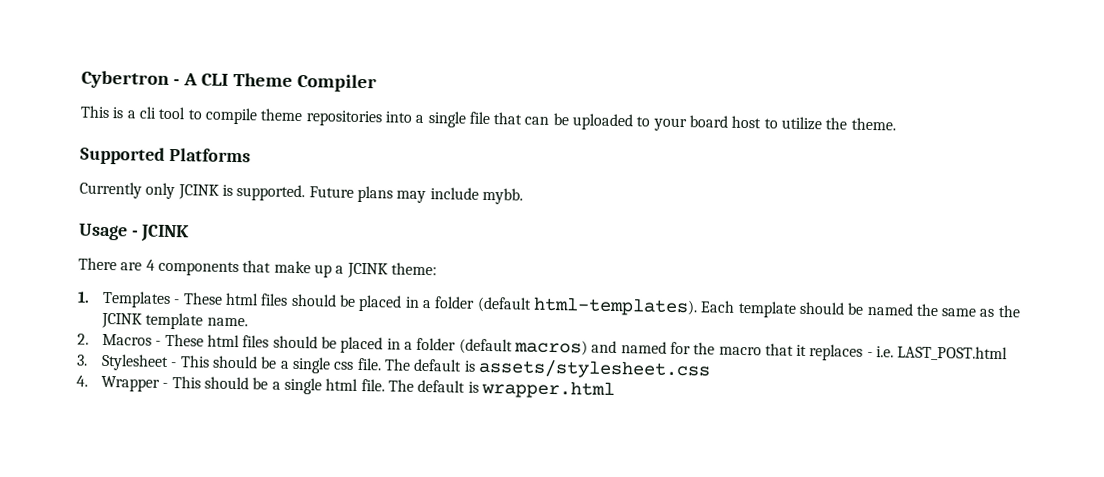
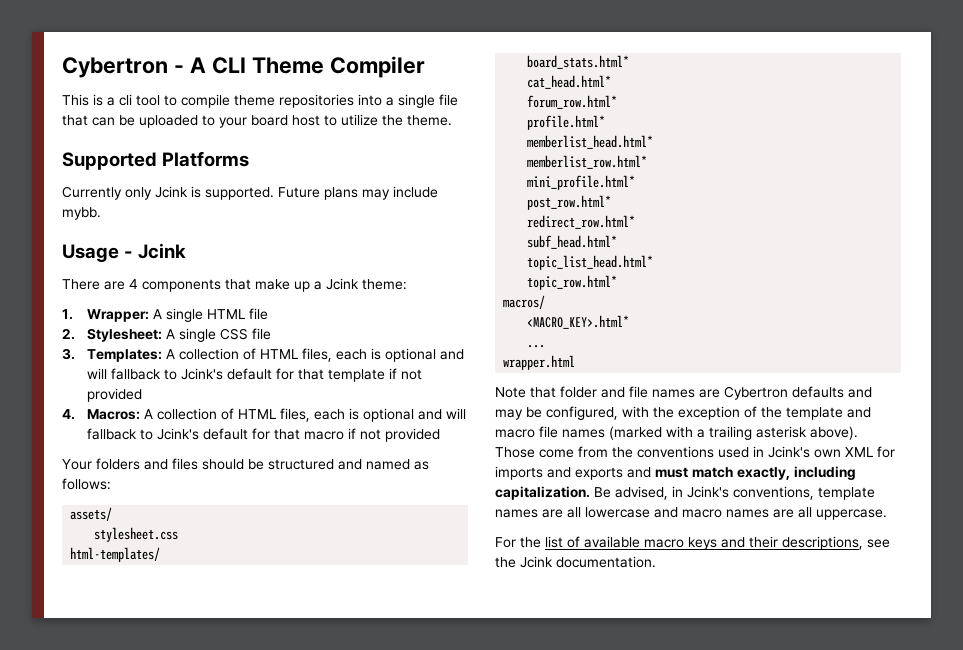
[177,184,219,200] JCINK -> [155,186,188,198] Jcink
[140,224,191,243] JCINK -> [138,243,187,259] Jcink
[346,262,388,279] JCINK -> [326,278,359,290] Jcink
[102,290,1021,318] [101,312,248,330] [77,333,1009,362] [76,353,711,380] [76,375,615,400] Templates - These html files should be placed in a folder (default html-templates). Each template should be named the same as the JCINK template name. // 2. Macros - These html files should be placed in a folder (default macros) and named for the macro that it replaces - i.e. LAST_POST.html // 3. Stylesheet - This should be a single css file. The default is assets/stylesheet.css // 4. Wrapper - This should be a single html file. The default is wrapper.html -> [87,308,269,322] [62,328,272,342] [62,348,465,362] [87,368,423,382] [87,388,143,402] [62,408,467,422] [87,428,441,442] [62,458,429,470] [62,478,111,490] [70,507,113,521] [94,527,179,542] [70,547,161,562] [527,55,630,69] [527,75,612,89] [527,95,618,109] [527,115,606,130] [527,135,654,149] [527,155,648,169] [527,175,636,190] [527,195,612,210] [527,215,636,229] [527,235,618,249] [527,255,654,270] [527,275,618,290] [503,295,546,309] [527,315,630,329] [527,345,546,348] [503,355,576,370] [495,386,872,400] [495,406,871,420] [495,426,858,440] [495,446,895,458] [495,466,856,480] [495,486,875,500] [495,507,887,520] [495,536,890,550] [495,556,656,568] Wrapper: A single HTML file // 2. Stylesheet: A single CSS file // 3. Templates: A collection of HTML files, each is optional and will fallback to Jcink's default for that template if not provided // 4. Macros: A collection of HTML files, each is optional and will fallback to Jcink's default for that macro if not provided // Your folders and files should be structured and named as follows: // assets/ // stylesheet.css // html-templates/ // board_stats.html* // cat_head.html* // forum_row.html* // profile.html* // memberlist_head.html* // memberlist_row.html* // mini_profile.html* // post_row.html* // redirect_row.html* // subf_head.html* // topic_list_head.html* // topic_row.html* // macros/ // <MACRO_KEY>.html* // ... // wrapper.html // Note that folder and file names are Cybertron defaults and may be configured, with the exception of the template and macro file names (marked with a trailing asterisk above). Those come from the conventions used in Jcink's own XML for imports and exports and must match exactly, including capitalization. Be advised, in Jcink's conventions, template names are all lowercase and macro names are all uppercase. // For the list of available macro keys and their descriptions, see the Jcink documentation.

